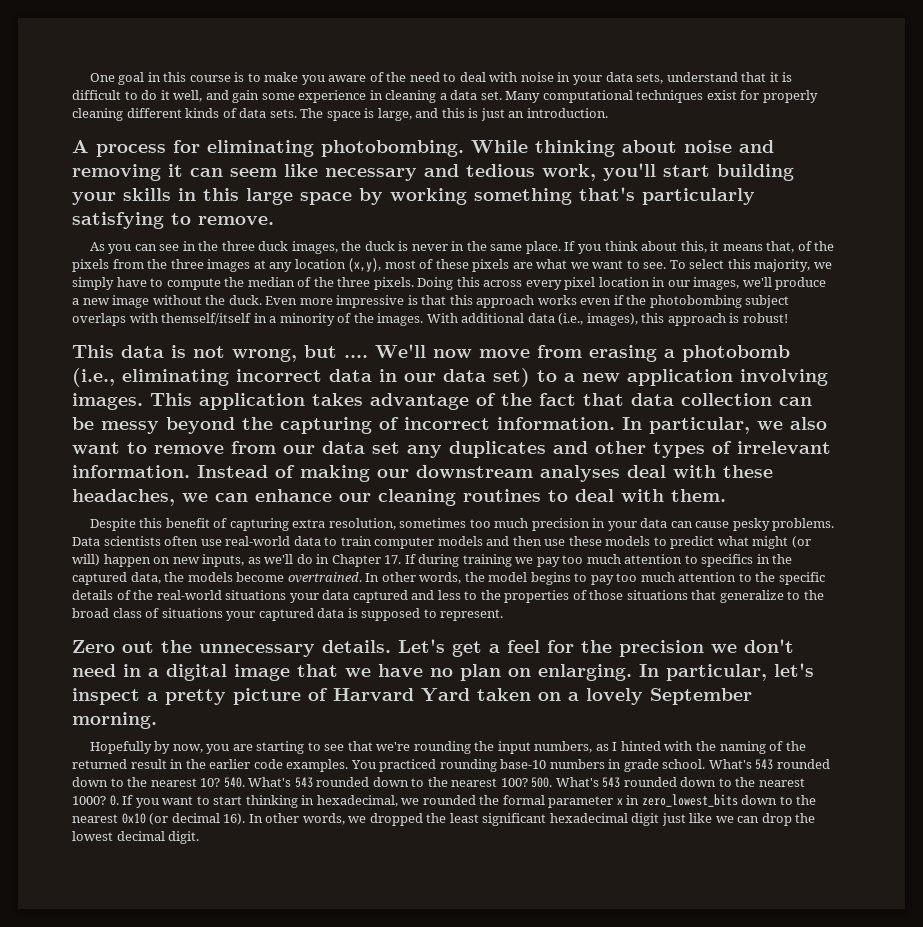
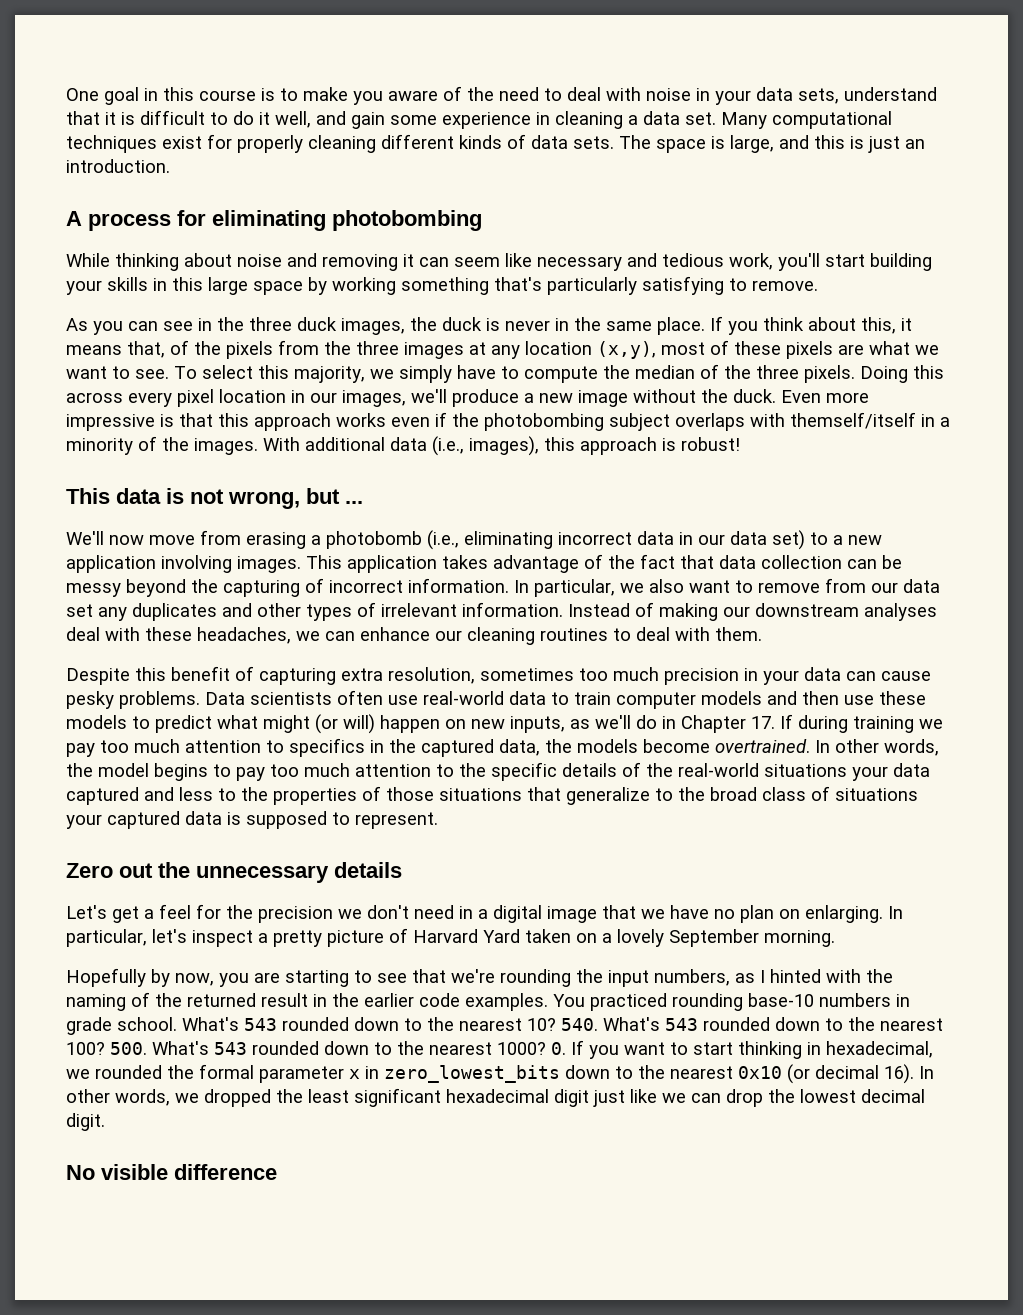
[321,140,464,157] photobombing. -> [332,210,482,231] photobombing //
[344,355,368,358] .... -> [345,501,363,504] ... //
[322,640,391,653] details. -> [334,862,402,878] details //
(200, 837) none -> [66,1164,277,1180] // No visible difference

